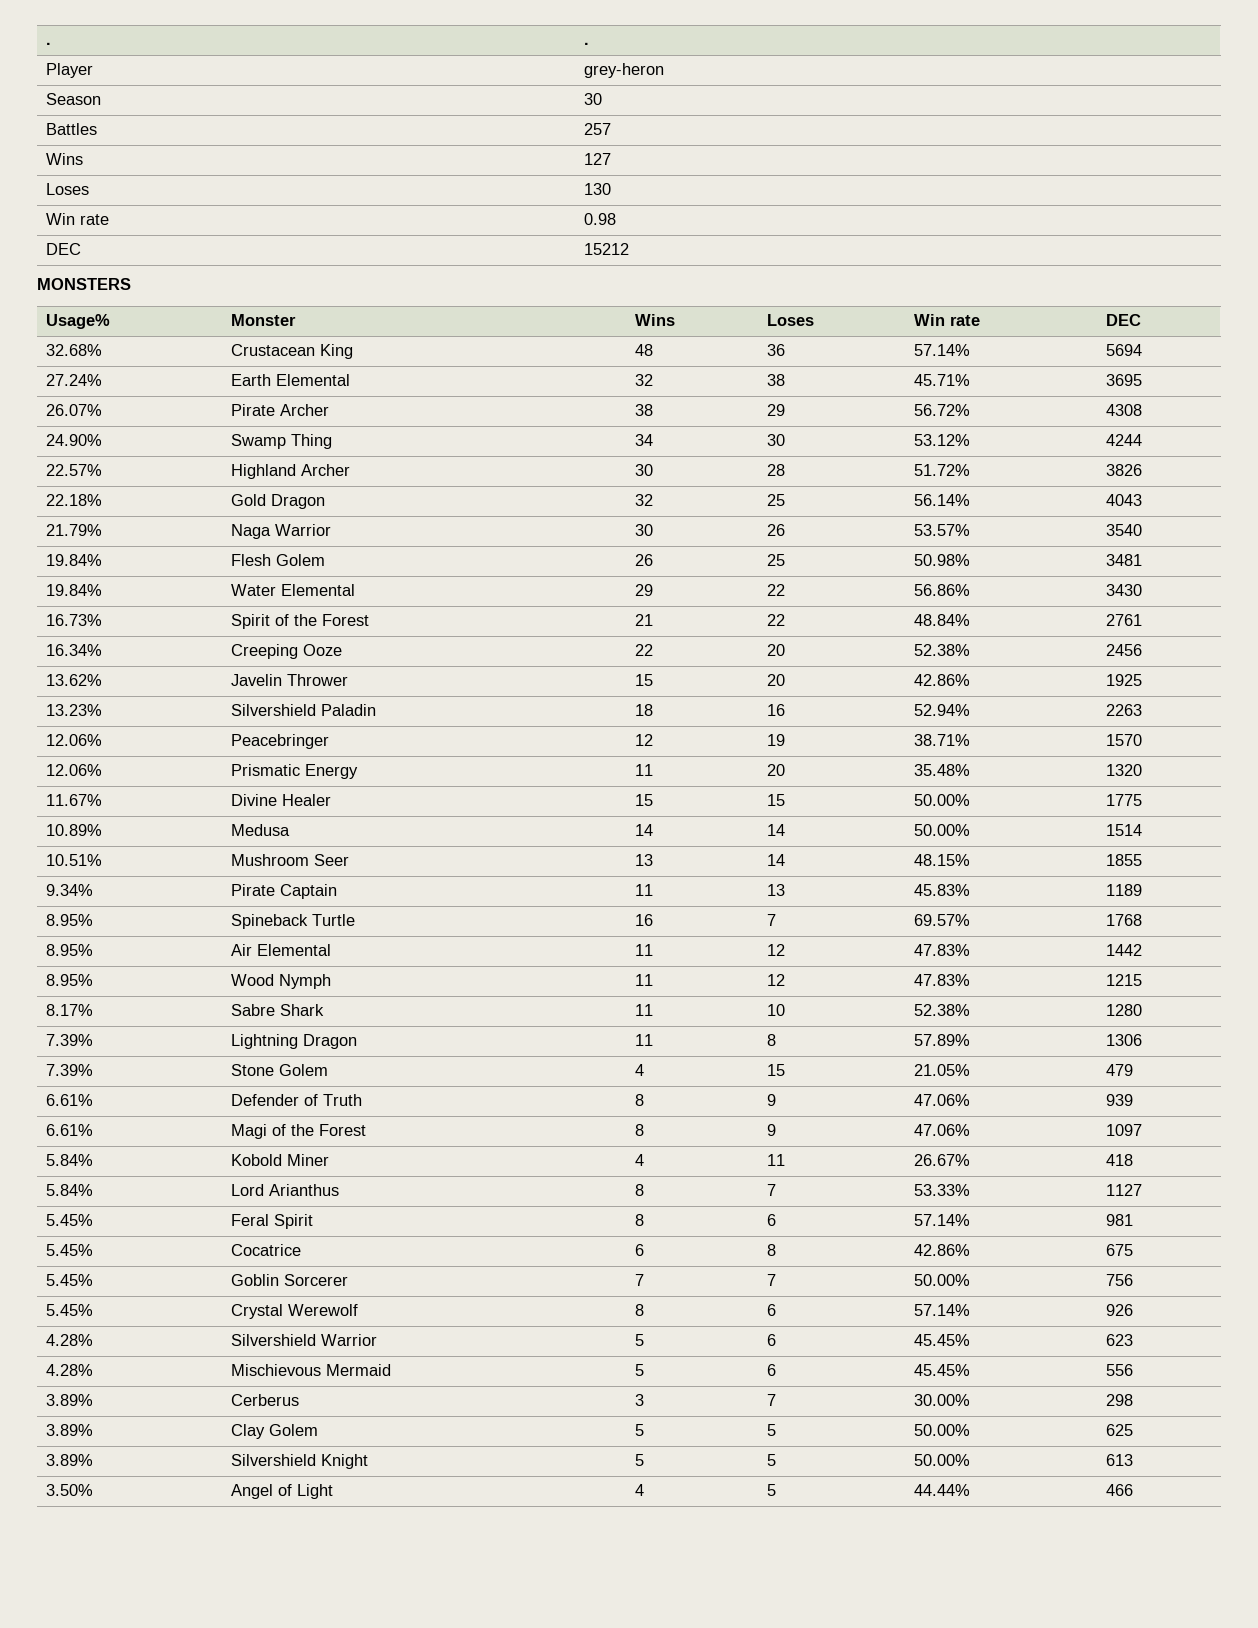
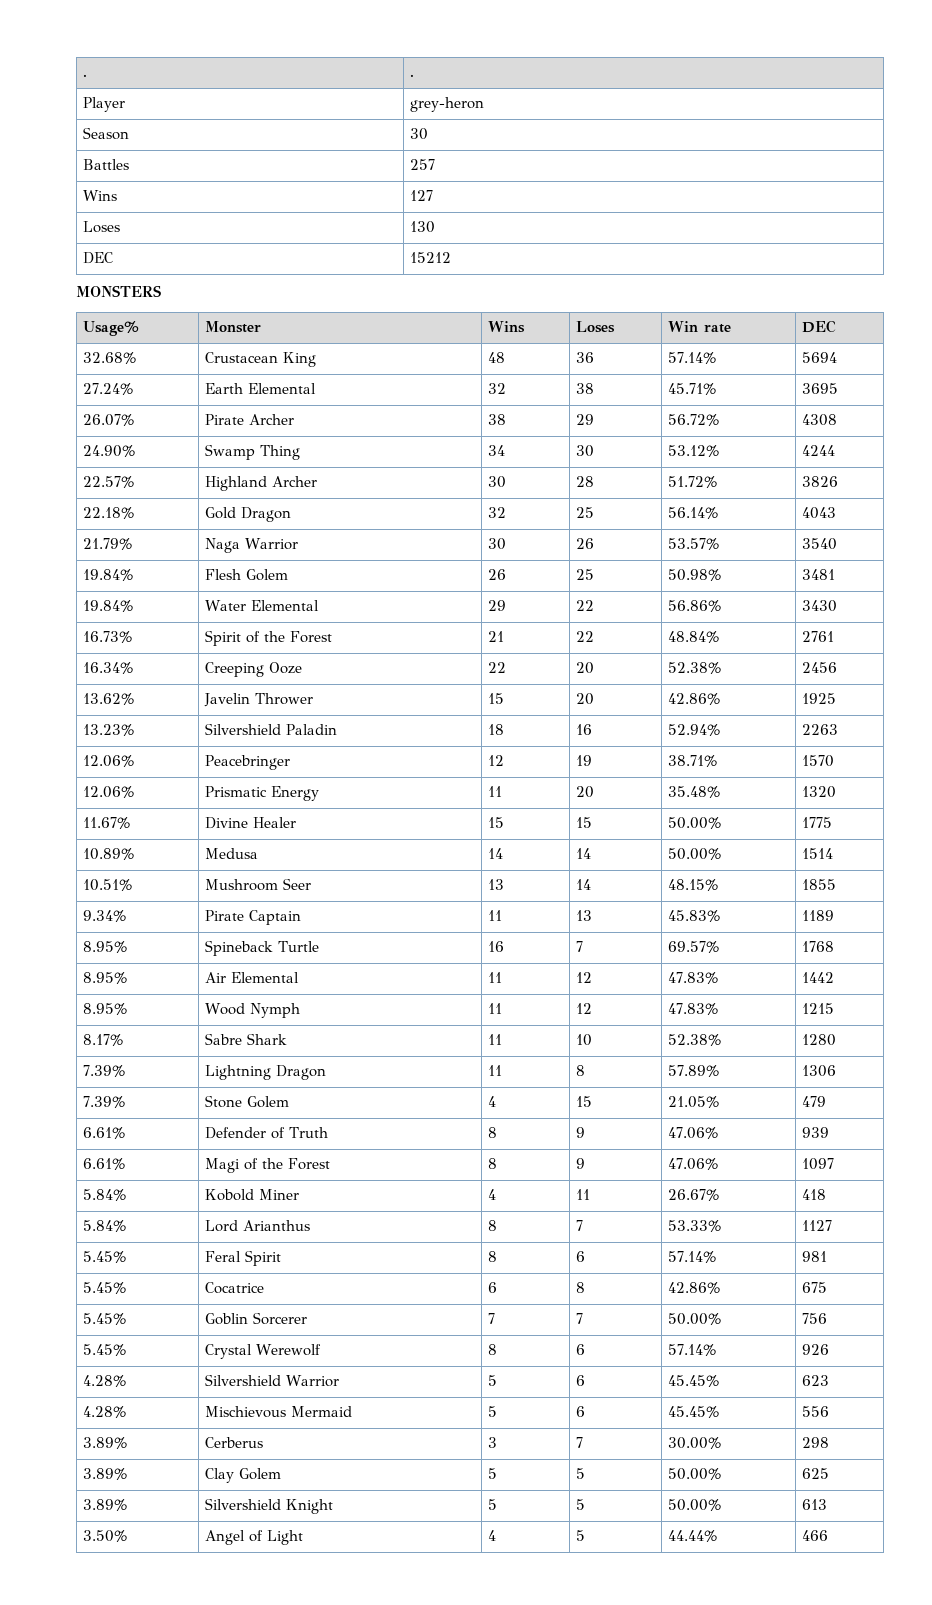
[45,213,109,225] [583,213,616,225] // Win rate | 0.98 -> (435, 227) none

